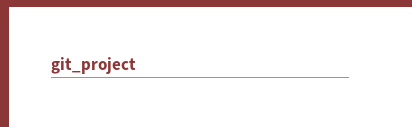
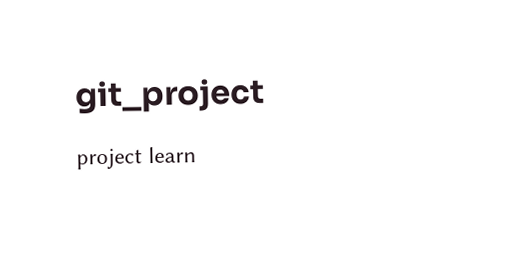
(136, 65) none -> [76,146,197,170] // project learn

